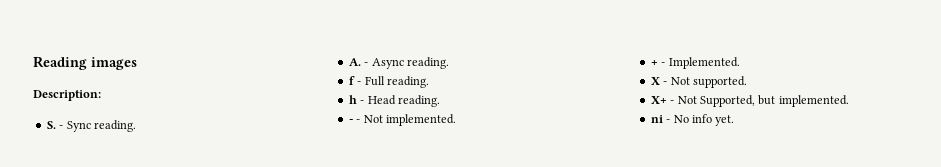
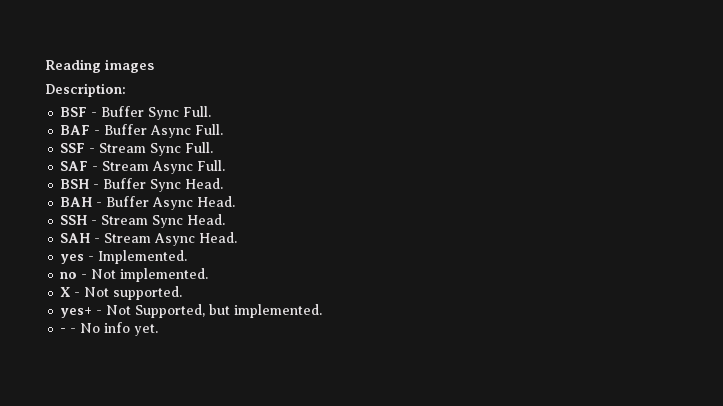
[46,120,136,132] [348,57,449,69] [348,76,429,88] [348,95,440,107] [348,119,353,123] S. - Sync reading. // A. - Async reading. // f - Full reading. // h - Head reading. // - -> [60,106,212,120] [60,124,224,138] [60,142,214,156] [60,160,226,174] [60,178,224,192] [60,196,236,210] [60,214,226,228] [60,232,238,246] [60,250,188,264] [60,272,78,279] BSF - Buffer Sync Full. // BAF - Buffer Async Full. // SSF - Stream Sync Full. // SAF - Stream Async Full. // BSH - Buffer Sync Head. // BAH - Buffer Async Head. // SSH - Stream Sync Head. // SAH - Stream Async Head. // yes - Implemented. // no
[650,57,740,69] // + - Implemented. -> (209, 275) none
[650,96,667,104] X+ -> [60,307,93,318] yes+
[650,115,663,123] ni -> [60,328,67,333] -

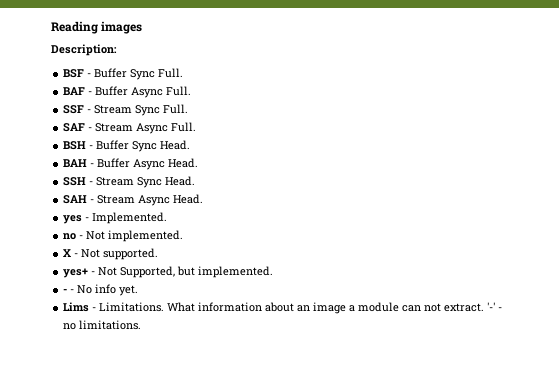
(159, 330) none -> [63,302,503,314] [63,320,142,330] // Lims - Limitations. What information about an image a module can not extract. '-' - no limitations.

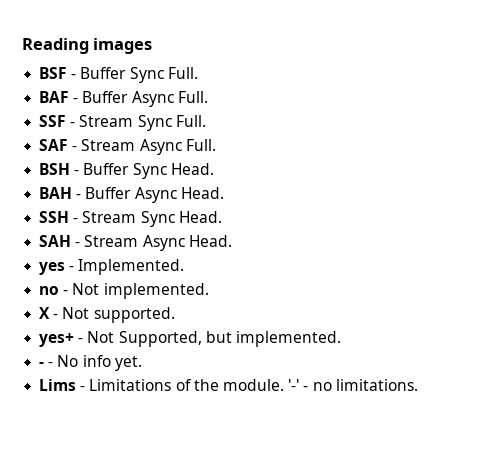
[51,44,117,56] // Description: -> (153, 46) none
[99,302,485,314] Limitations. What information about an image a module can not extract. -> [89,379,284,391] Limitations of the module.

